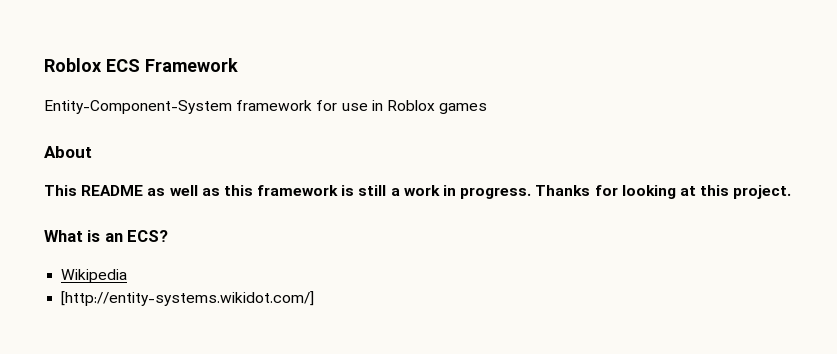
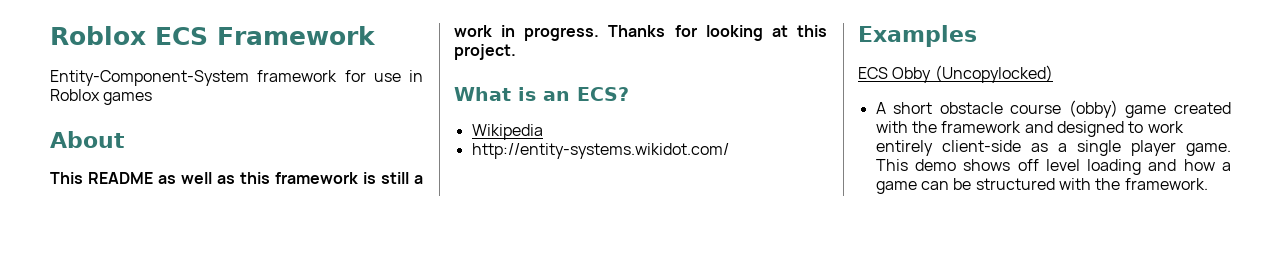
[61,291,315,306] [http://entity-systems.wikidot.com/] -> [471,143,729,159] [858,25,977,47] [858,65,1053,83] [875,100,1231,118] [875,121,1184,137] [875,140,1231,156] [875,159,1231,175] [875,178,1208,194] http://entity-systems.wikidot.com/ // Examples // ECS Obby (Uncopylocked) // A short obstacle course (obby) game created with the framework and designed to work entirely client-side as a single player game. This demo shows off level loading and how a game can be structured with the framework.

